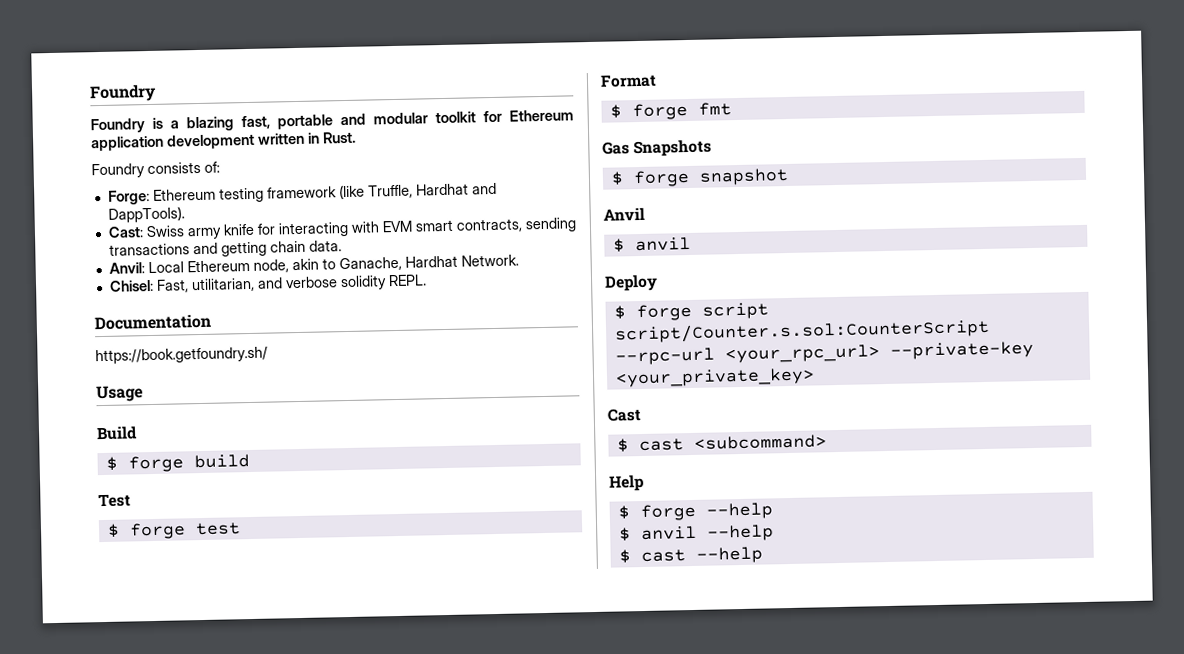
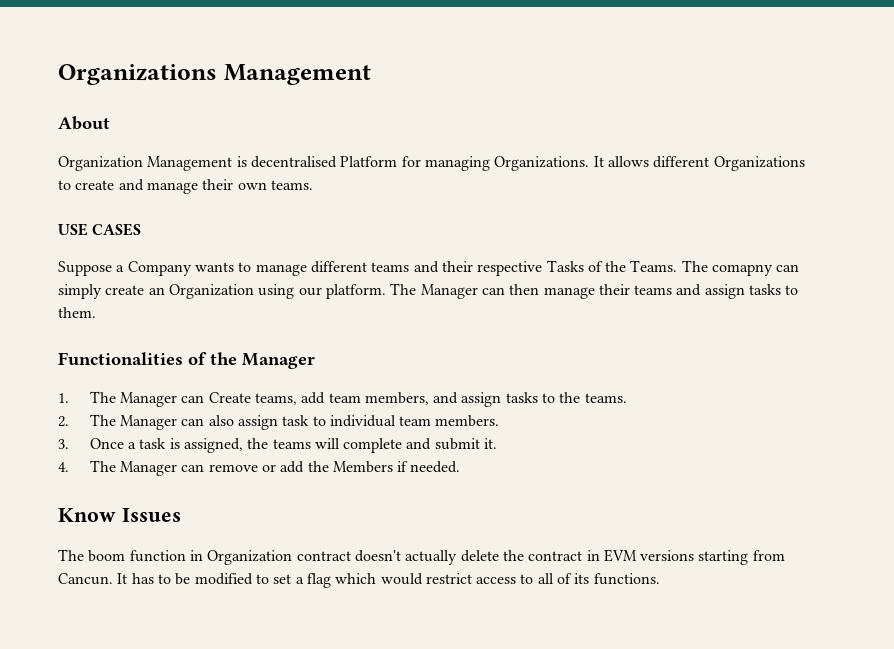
[89,83,156,103] [90,109,574,134] [91,131,356,152] [91,161,220,179] [107,182,497,205] [107,206,185,223] [107,217,577,240] [108,240,342,257] [108,254,519,274] [108,274,427,293] [94,313,211,331] [95,346,268,365] [96,385,143,403] [96,426,137,441] [105,454,250,473] [98,493,131,508] [106,522,241,540] [600,73,657,88] [609,102,732,121] [602,139,713,158] [610,167,789,188] [603,207,645,221] [612,236,691,253] [604,274,658,292] [613,302,769,322] [613,318,990,344] [614,340,1034,366] [614,367,815,388] [607,408,641,422] [616,434,827,453] [609,474,644,492] [617,502,773,522] [618,524,774,542] [618,546,763,564] Foundry // Foundry is a blazing fast, portable and modular toolkit for Ethereum application development written in Rust. // Foundry consists of: // Forge: Ethereum testing framework (like Truffle, Hardhat and DappTools). // Cast: Swiss army knife for interacting with EVM smart contracts, sending transactions and getting chain data. // Anvil: Local Ethereum node, akin to Ganache, Hardhat Network. // Chisel: Fast, utilitarian, and verbose solidity REPL. // Documentation // https://book.getfoundry.sh/ // Usage // Build // $ forge build // Test // $ forge test // Format // $ forge fmt // Gas Snapshots // $ forge snapshot // Anvil // $ anvil // Deploy // $ forge script script/Counter.s.sol:CounterScript --rpc-url <your_rpc_url> --private-key <your_private_key> // Cast // $ cast <subcommand> // Help // $ forge --help // $ anvil --help // $ cast --help -> [58,64,371,85] [58,116,110,130] [58,156,805,171] [58,179,313,194] [58,223,142,236] [58,260,800,276] [58,283,799,299] [58,307,96,318] [58,352,315,369] [58,391,627,407] [58,414,500,430] [58,438,498,453] [58,460,461,476] [58,508,181,522] [58,549,785,565] [58,573,660,588] Organizations Management // About // Organization Management is decentralised Platform for managing Organizations. It allows different Organizations to create and manage their own teams. // USE CASES // Suppose a Company wants to manage different teams and their respective Tasks of the Teams. The comapny can simply create an Organization using our platform. The Manager can then manage their teams and assign tasks to them. // Functionalities of the Manager // 1. The Manager can Create teams, add team members, and assign tasks to the teams. // 2. The Manager can also assign task to individual team members. // 3. Once a task is assigned, the teams will complete and submit it. // 4. The Manager can remove or add the Members if needed. // Know Issues // The boom function in Organization contract doesn't actually delete the contract in EVM versions starting from Cancun. It has to be modified to set a flag which would restrict access to all of its functions.

